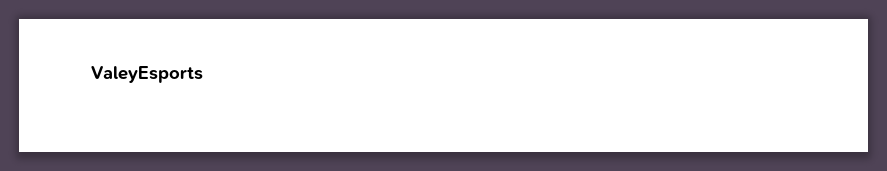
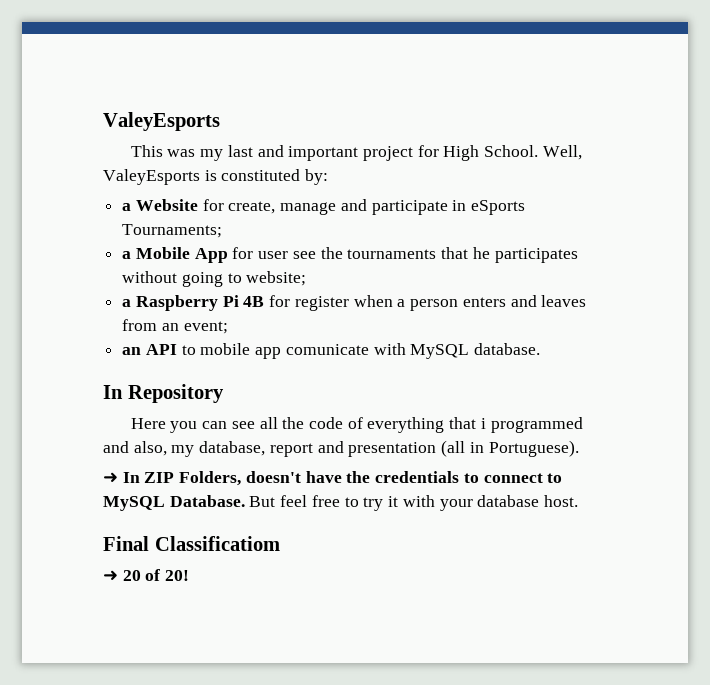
[91,66,203,83] ValeyEsports -> [103,112,220,131] [130,145,582,161] [103,169,329,185] [122,199,526,215] [122,224,223,238] [122,247,578,263] [122,271,307,287] [122,295,587,311] [122,319,228,334] [122,343,541,359] [103,384,224,403] [130,417,583,433] [103,440,579,457] [103,471,563,486] [103,495,578,511] [103,536,280,551] [103,569,190,581] ValeyEsports // This was my last and important project for High School. Well, ValeyEsports is constituted by: // a Website for create, manage and participate in eSports Tournaments; // a Mobile App for user see the tournaments that he participates without going to website; // a Raspberry Pi 4B for register when a person enters and leaves from an event; // an API to mobile app comunicate with MySQL database. // In Repository // Here you can see all the code of everything that i programmed and also, my database, report and presentation (all in Portuguese). // ➜ In ZIP Folders, doesn't have the credentials to connect to MySQL Database. But feel free to try it with your database host. // Final Classificatiom // ➜ 20 of 20!

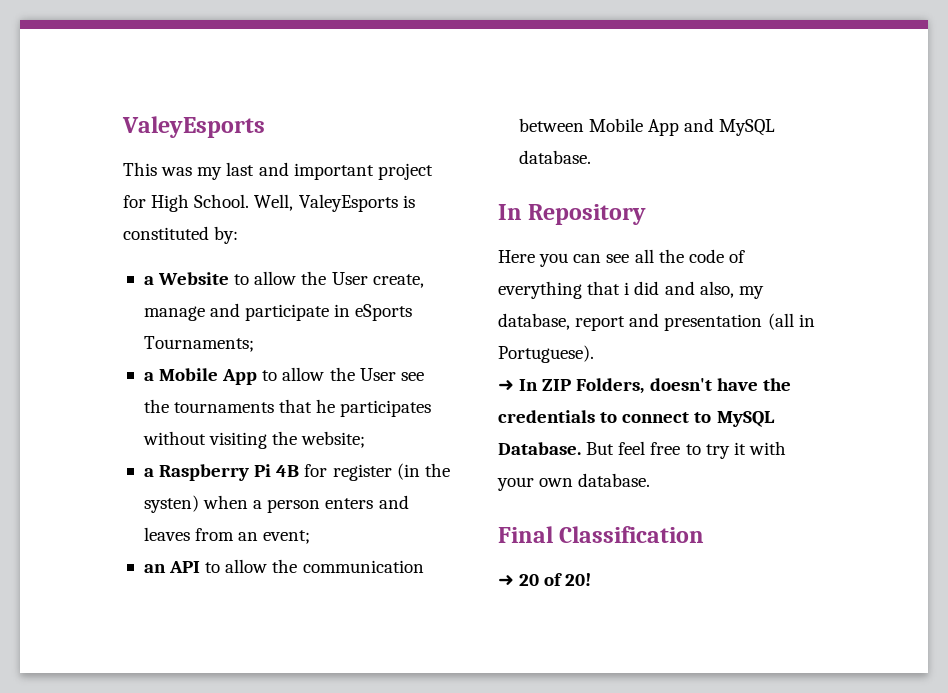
[202,199,224,211] for -> [234,271,368,285] to allow the User
[232,247,289,259] for user -> [262,367,396,381] to allow the User
[181,272,242,287] going to -> [209,431,298,449] visiting the
(349, 303) none -> [396,463,450,480] [143,495,199,513] (in the systen)
[200,343,406,359] mobile app comunicate with -> [225,559,424,573] [518,118,715,136] allow the communication between Mobile App and
[490,417,583,433] programmed -> [634,281,660,295] did
[477,495,578,507] database host. -> [539,473,651,487] own database.
[154,536,280,551] Classificatiom -> [559,526,705,543] Classification

